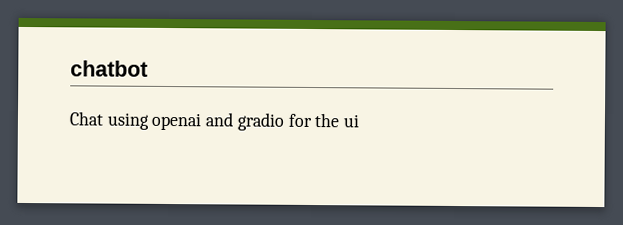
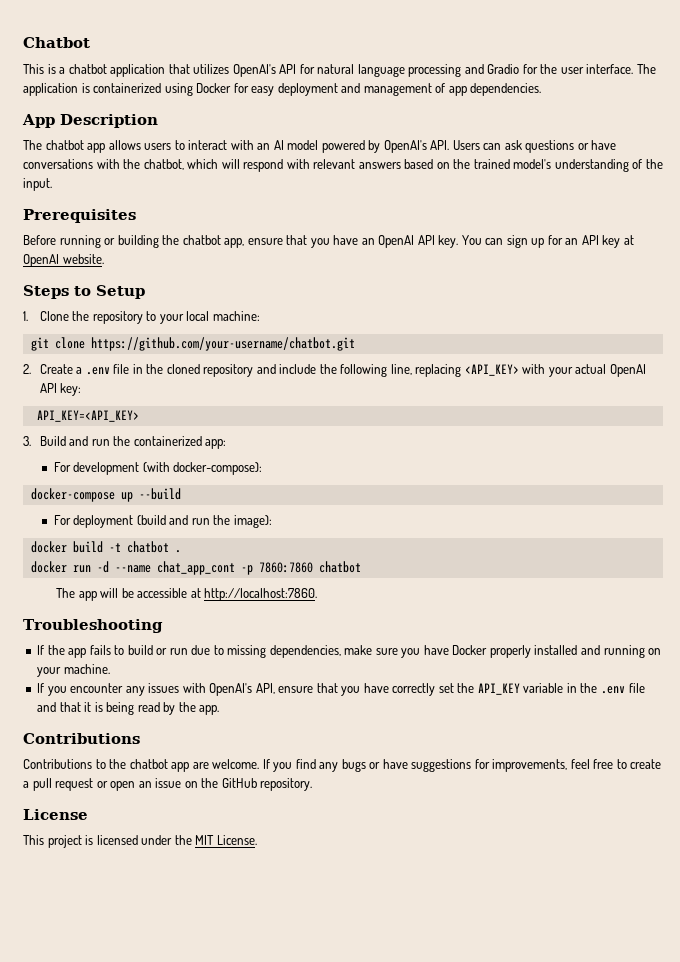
[70,60,148,77] [69,111,360,131] chatbot // Chat using openai and gradio for the ui -> [23,37,90,48] [23,64,656,77] [23,83,542,96] [22,114,158,128] [23,140,617,153] [23,159,663,172] [23,178,52,191] [23,209,136,223] [23,235,634,248] [23,254,104,267] [23,285,145,299] [23,311,260,324] [30,337,355,351] [23,364,646,377] [39,383,82,396] [36,410,139,422] [23,436,227,449] [53,462,263,475] [30,488,181,502] [53,515,272,528] [30,541,181,553] [30,561,361,575] [56,588,318,601] [23,619,163,633] [37,645,662,658] [37,664,110,677] [37,683,645,696] [37,702,220,715] [23,733,140,744] [23,759,662,772] [23,778,313,791] [23,809,88,820] [23,835,257,848] Chatbot // This is a chatbot application that utilizes OpenAI's API for natural language processing and Gradio for the user interface. The application is containerized using Docker for easy deployment and management of app dependencies. // App Description // The chatbot app allows users to interact with an AI model powered by OpenAI's API. Users can ask questions or have conversations with the chatbot, which will respond with relevant answers based on the trained model's understanding of the input. // Prerequisites // Before running or building the chatbot app, ensure that you have an OpenAI API key. You can sign up for an API key at OpenAI website. // Steps to Setup // 1. Clone the repository to your local machine: // git clone https://github.com/your-username/chatbot.git // 2. Create a .env file in the cloned repository and include the following line, replacing <API_KEY> with your actual OpenAI API key: // API_KEY=<API_KEY> // 3. Build and run the containerized app: // For development (with docker-compose): // docker-compose up --build // For deployment (build and run the image): // docker build -t chatbot . // docker run -d --name chat_app_cont -p 7860:7860 chatbot // The app will be accessible at http://localhost:7860. // Troubleshooting // If the app fails to build or run due to missing dependencies, make sure you have Docker properly installed and running on your machine. // If you encounter any issues with OpenAI's API, ensure that you have correctly set the API_KEY variable in the .env file and that it is being read by the app. // Contributions // Contributions to the chatbot app are welcome. If you find any bugs or have suggestions for improvements, feel free to create a pull request or open an issue on the GitHub repository. // License // This project is licensed under the MIT License.

